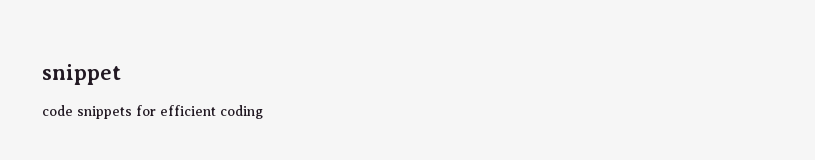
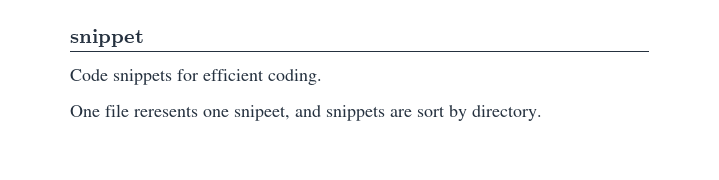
[42,105,73,116] code -> [70,69,108,81] Code
[220,105,263,119] coding -> [268,69,322,85] [70,104,542,121] coding. // One file reresents one snipeet, and snippets are sort by directory.

